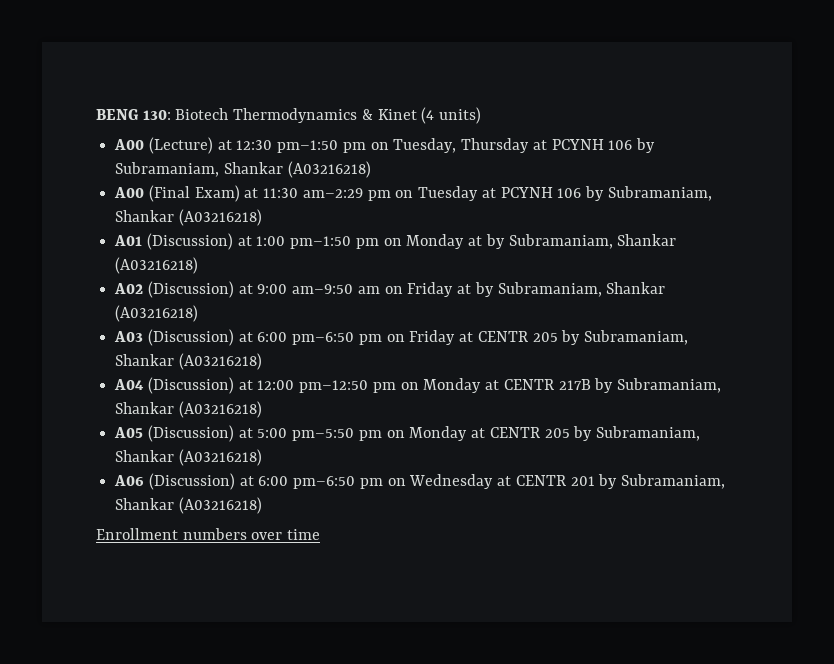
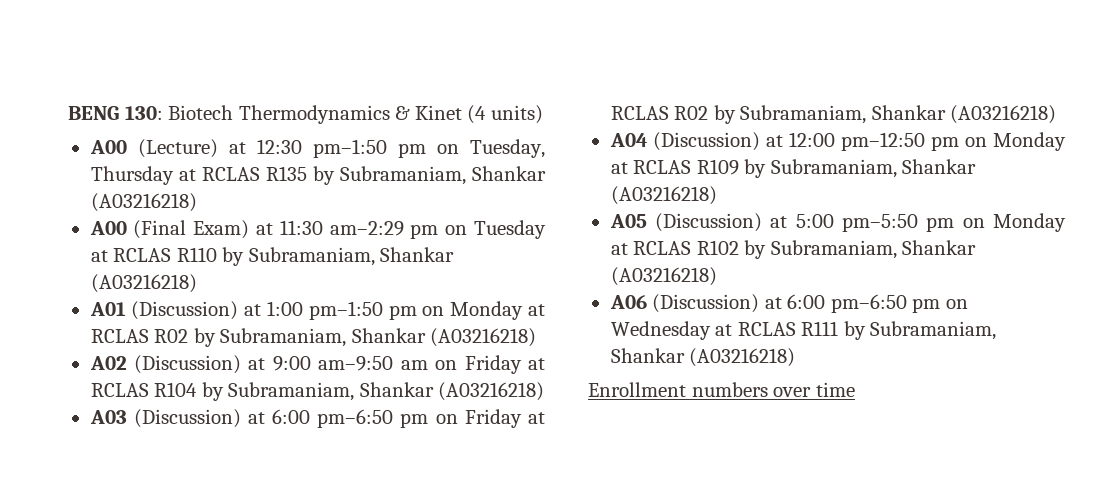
[551,139,633,150] PCYNH 106 -> [201,166,307,181] RCLAS R135
[500,187,582,198] PCYNH 106 -> [113,247,217,262] RCLAS R110
(483, 241) none -> [90,329,189,343] RCLAS R02
(472, 289) none -> [90,382,198,397] RCLAS R104
[477,331,558,342] CENTR 205 -> [610,106,709,120] RCLAS R02
[503,379,591,390] CENTR 217B -> [633,159,739,175] RCLAS R109
[489,427,570,438] CENTR 205 -> [633,240,739,255] RCLAS R102
[515,475,595,486] CENTR 201 -> [737,321,839,336] RCLAS R111

